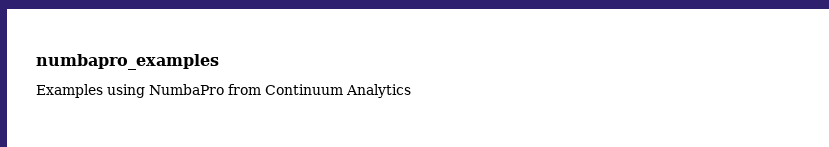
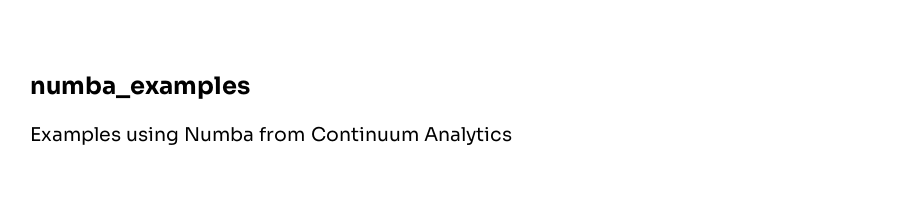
[36,54,219,70] numbapro_examples -> [30,76,250,99] numba_examples
[149,84,224,95] NumbaPro -> [184,127,255,142] Numba

